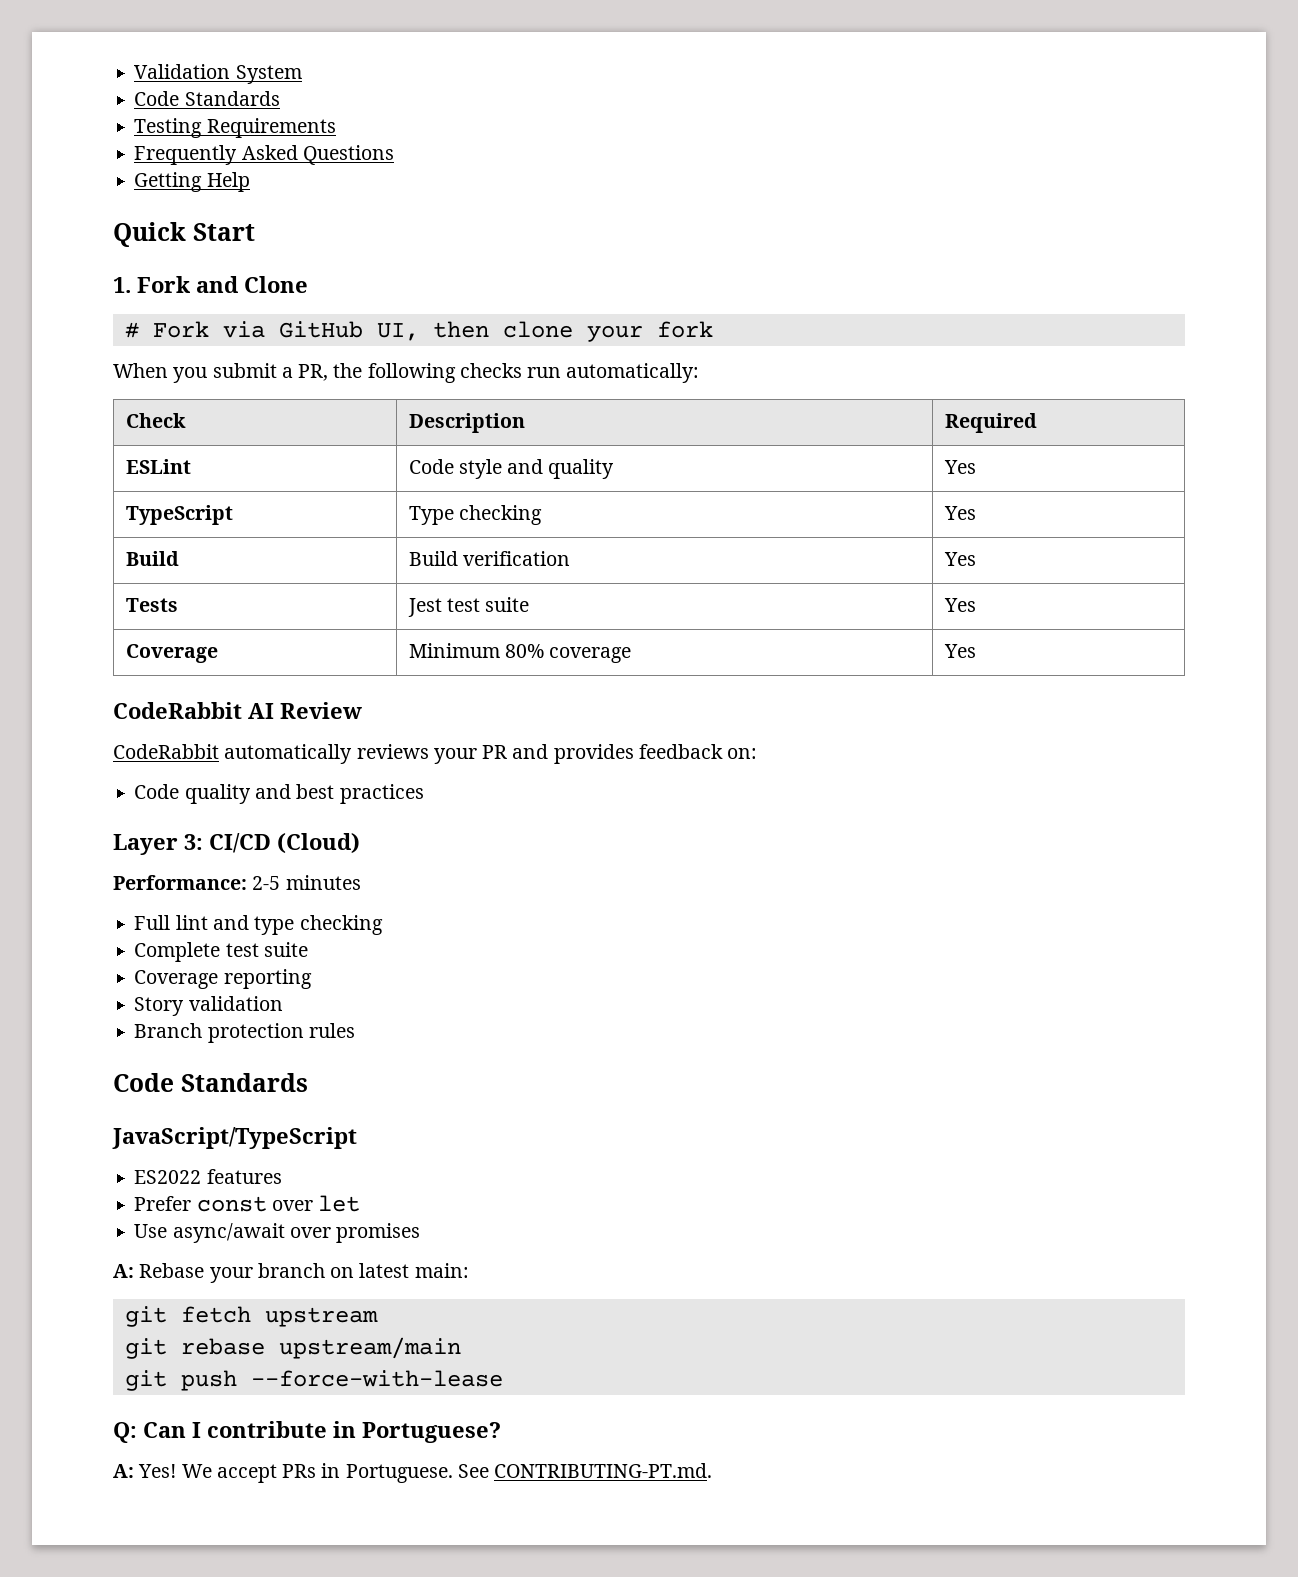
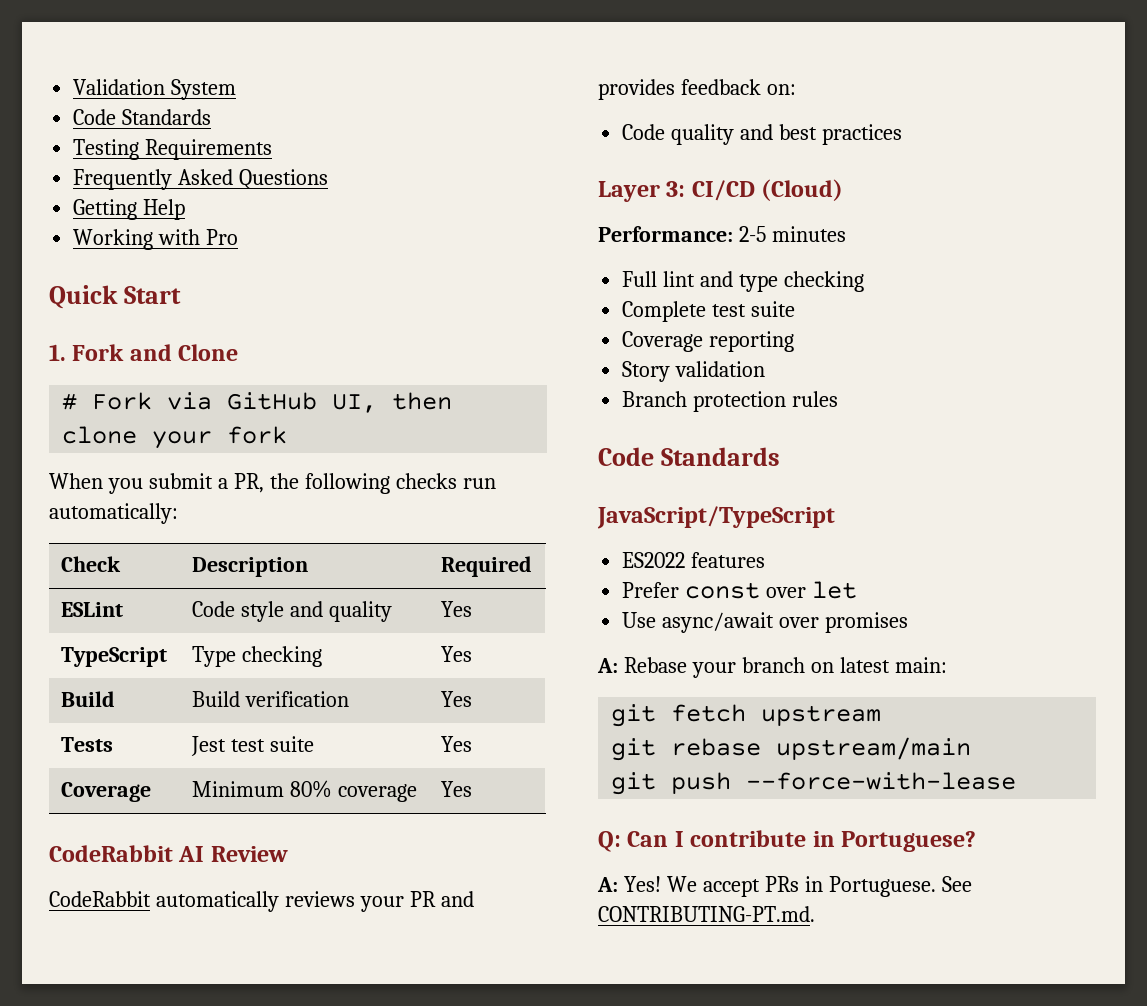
(250, 182) none -> [73,229,239,250] // Working with Pro

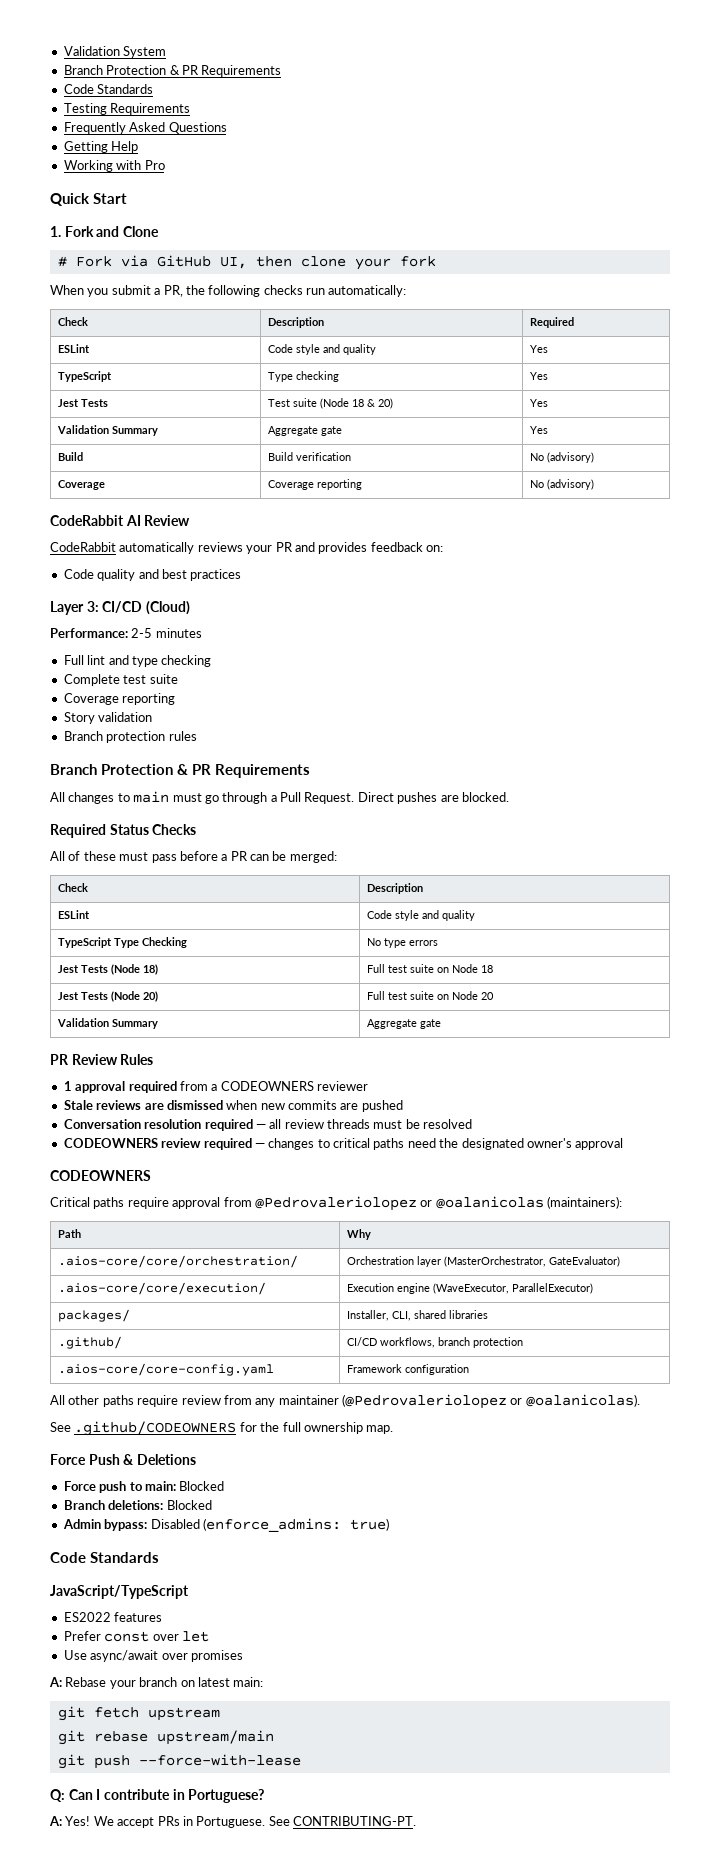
(237, 89) none -> [63,65,282,77] // Branch Protection & PR Requirements
[61,691,116,707] [192,691,350,707] [441,691,473,707] [61,737,114,752] [191,736,315,756] [441,736,473,752] [61,782,152,802] [192,780,418,802] [441,781,473,797] Build | Build verification | Yes // Tests | Jest test suite | Yes // Coverage | Minimum 80% coverage | Yes -> [57,399,108,407] [267,398,393,409] [529,399,548,407] [56,425,158,436] [267,426,342,436] [529,426,548,434] [57,452,83,461] [267,452,351,461] [529,452,594,463] [57,480,105,490] [267,479,362,490] [529,479,594,490] Jest Tests | Test suite (Node 18 & 20) | Yes // Validation Summary | Aggregate gate | Yes // Build | Build verification | No (advisory) // Coverage | Coverage reporting | No (advisory)
(839, 399) none -> [50,764,310,778] [50,791,509,804] [50,824,197,838] [50,851,337,863] [57,883,88,892] [366,883,423,894] [57,910,90,919] [366,910,475,921] [57,937,187,948] [366,938,438,948] [57,964,158,975] [366,964,493,973] [57,991,158,1002] [366,991,494,1000] [56,1018,158,1029] [366,1019,441,1029] [50,1054,154,1065] [63,1081,368,1093] [63,1100,403,1112] [63,1119,473,1131] [63,1138,624,1150] [50,1170,151,1181] [50,1196,622,1211] [57,1229,81,1238] [346,1229,371,1240] [57,1255,298,1268] [346,1256,620,1267] [57,1282,266,1295] [346,1283,593,1294] [57,1309,130,1322] [346,1310,488,1321] [57,1336,122,1349] [346,1337,523,1348] [57,1363,274,1376] [346,1364,469,1375] [50,1394,640,1409] [50,1421,394,1436] [50,1454,196,1465] [63,1481,225,1493] [63,1500,212,1510] [62,1518,389,1532] // Branch Protection & PR Requirements // All changes to main must go through a Pull Request. Direct pushes are blocked. // Required Status Checks // All of these must pass before a PR can be merged: // Check | Description // ESLint | Code style and quality // TypeScript Type Checking | No type errors // Jest Tests (Node 18) | Full test suite on Node 18 // Jest Tests (Node 20) | Full test suite on Node 20 // Validation Summary | Aggregate gate // PR Review Rules // 1 approval required from a CODEOWNERS reviewer // Stale reviews are dismissed when new commits are pushed // Conversation resolution required — all review threads must be resolved // CODEOWNERS review required — changes to critical paths need the designated owner's approval // CODEOWNERS // Critical paths require approval from @Pedrovaleriolopez or @oalanicolas (maintainers): // Path | Why // .aios-core/core/orchestration/ | Orchestration layer (MasterOrchestrator, GateEvaluator) // .aios-core/core/execution/ | Execution engine (WaveExecutor, ParallelExecutor) // packages/ | Installer, CLI, shared libraries // .github/ | CI/CD workflows, branch protection // .aios-core/core-config.yaml | Framework configuration // All other paths require review from any maintainer (@Pedrovaleriolopez or @oalanicolas). // See .github/CODEOWNERS for the full ownership map. // Force Push & Deletions // Force push to main: Blocked // Branch deletions: Blocked // Admin bypass: Disabled (enforce_admins: true)
[598,906,815,922] CONTRIBUTING-PT.md. -> [293,1816,416,1826] CONTRIBUTING-PT.

